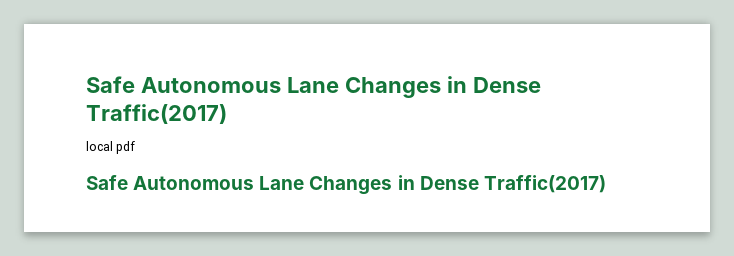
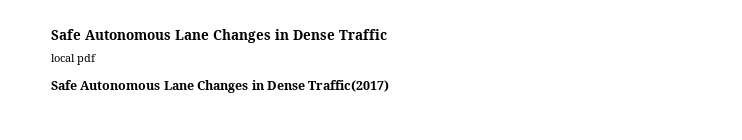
[86,76,541,98] [86,104,227,124] Safe Autonomous Lane Changes in Dense Traffic(2017) -> [51,29,387,43] Safe Autonomous Lane Changes in Dense Traffic

